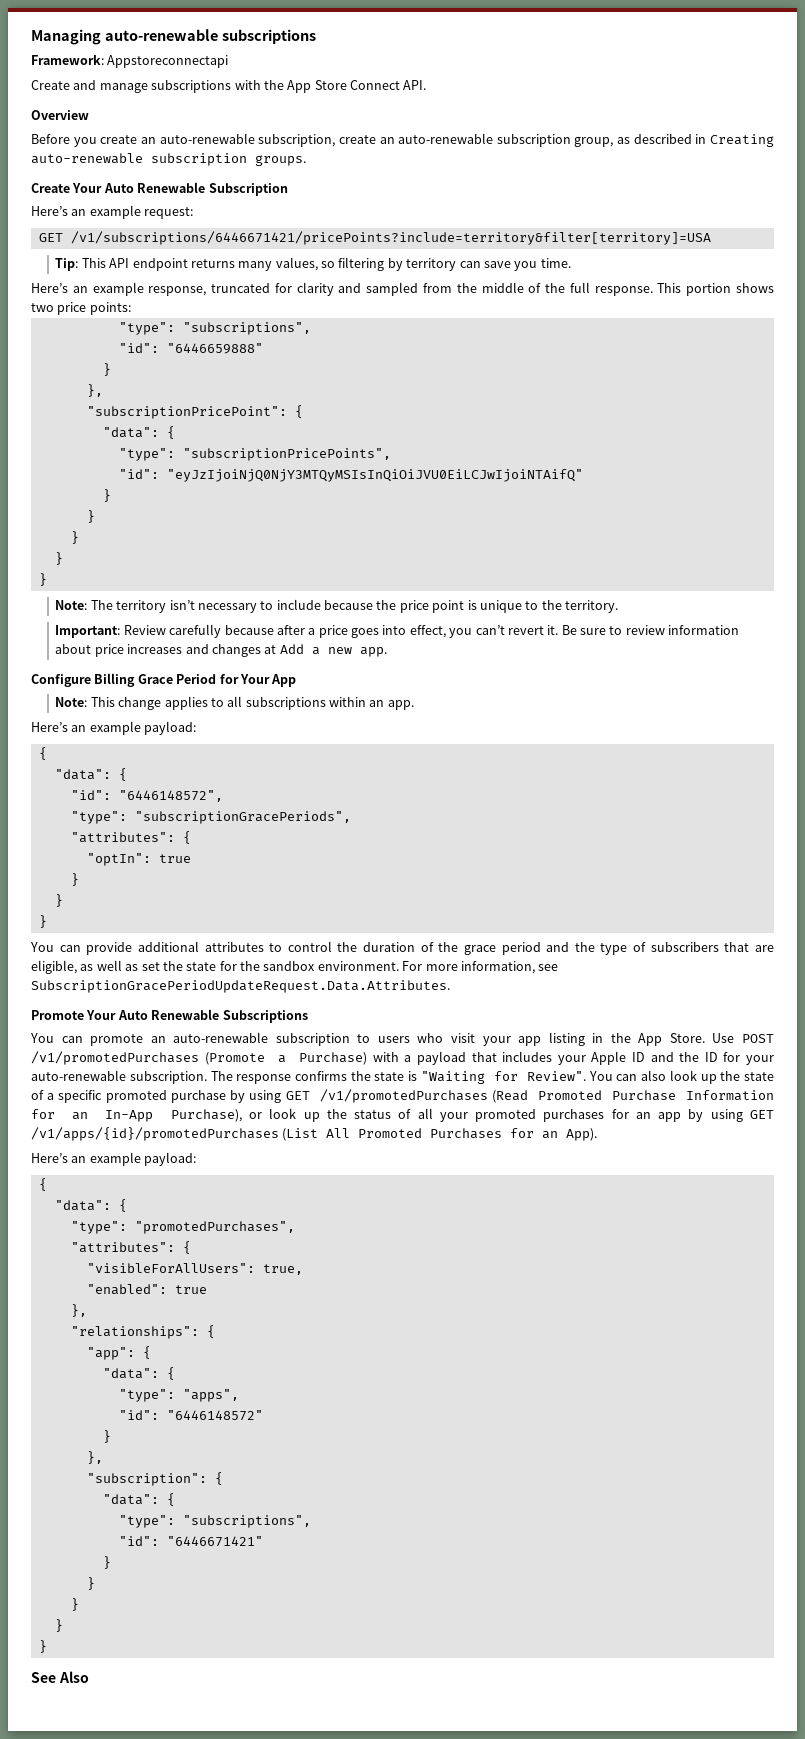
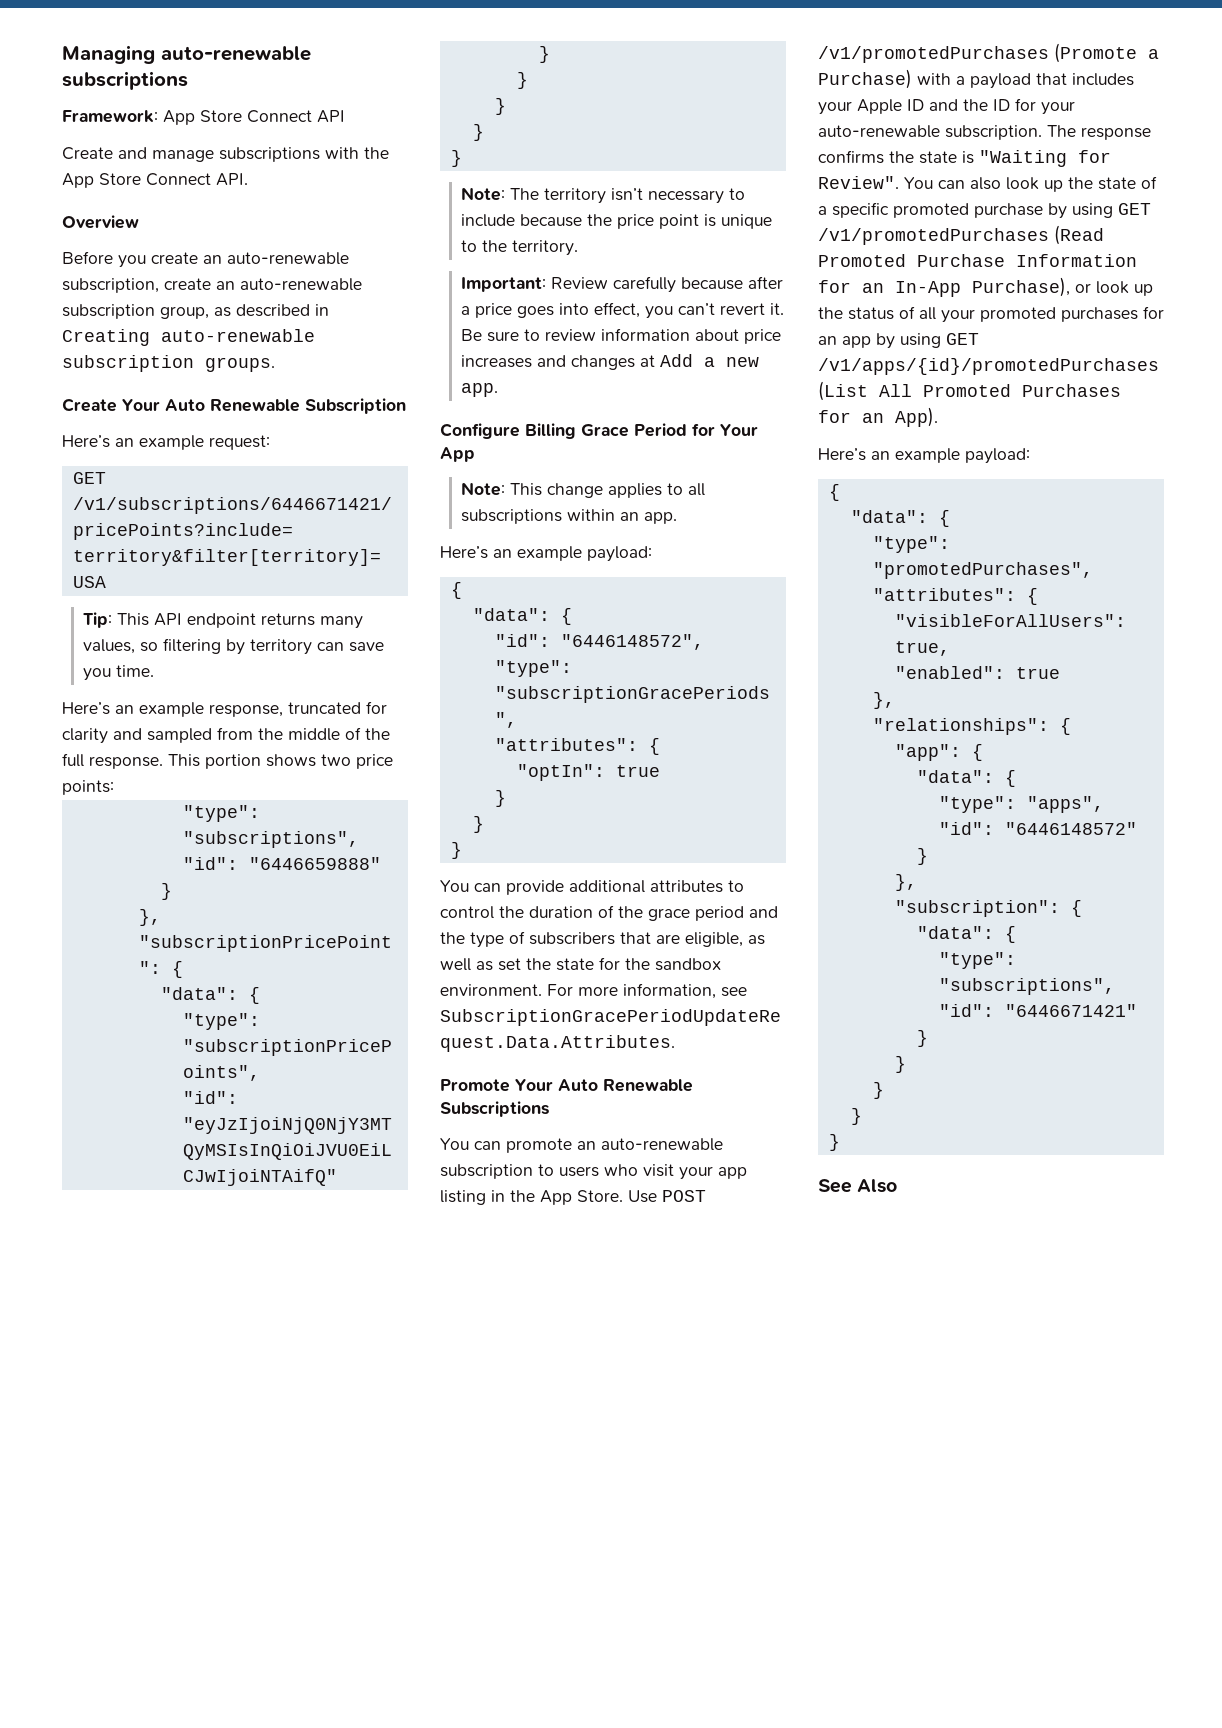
[107,55,229,68] Appstoreconnectapi -> [163,110,345,125] App Store Connect API

